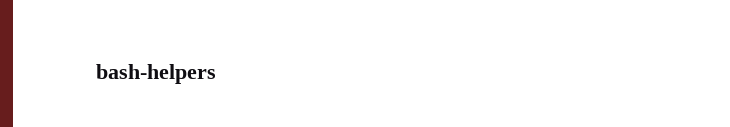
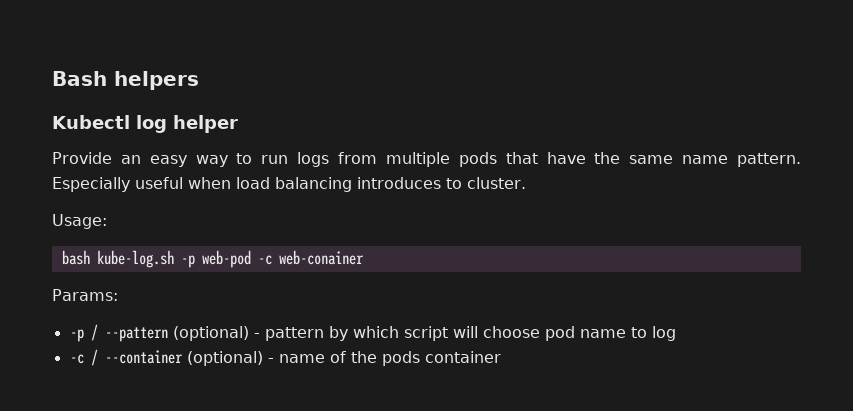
[96,64,216,84] bash-helpers -> [52,71,199,90] [52,115,238,133] [52,152,802,167] [52,177,526,192] [52,214,107,229] [61,250,364,268] [52,289,118,301] [69,324,676,342] [69,349,501,366] Bash helpers // Kubectl log helper // Provide an easy way to run logs from multiple pods that have the same name pattern. Especially useful when load balancing introduces to cluster. // Usage: // bash kube-log.sh -p web-pod -c web-conainer // Params: // -p / --pattern (optional) - pattern by which script will choose pod name to log // -c / --container (optional) - name of the pods container

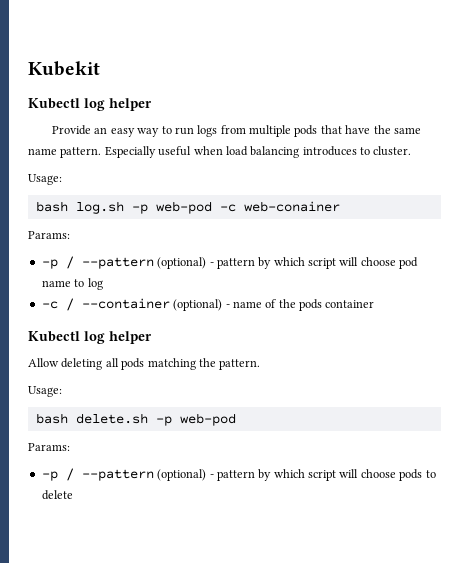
[52,71,199,90] Bash helpers -> [28,61,100,76] Kubekit
[96,250,174,268] kube-log.sh -> [75,201,124,214] log.sh
(501, 357) none -> [28,331,152,344] [28,358,261,370] [28,386,62,397] [35,413,236,426] [28,443,70,451] [41,468,436,481] [41,490,73,500] // Kubectl log helper // Allow deleting all pods matching the pattern. // Usage: // bash delete.sh -p web-pod // Params: // -p / --pattern (optional) - pattern by which script will choose pods to delete

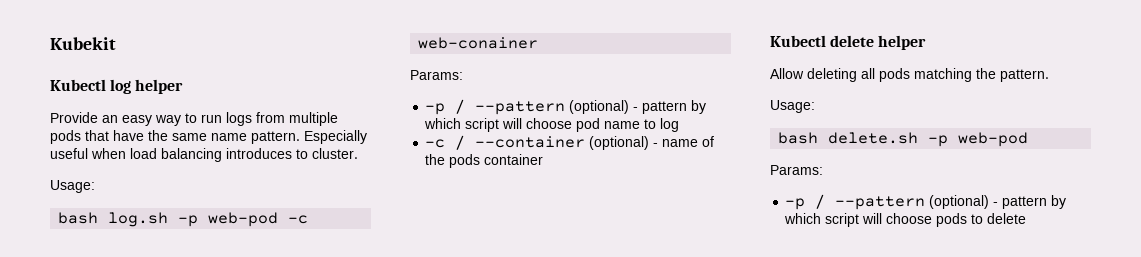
[84,331,105,344] log -> [830,35,875,47] delete

